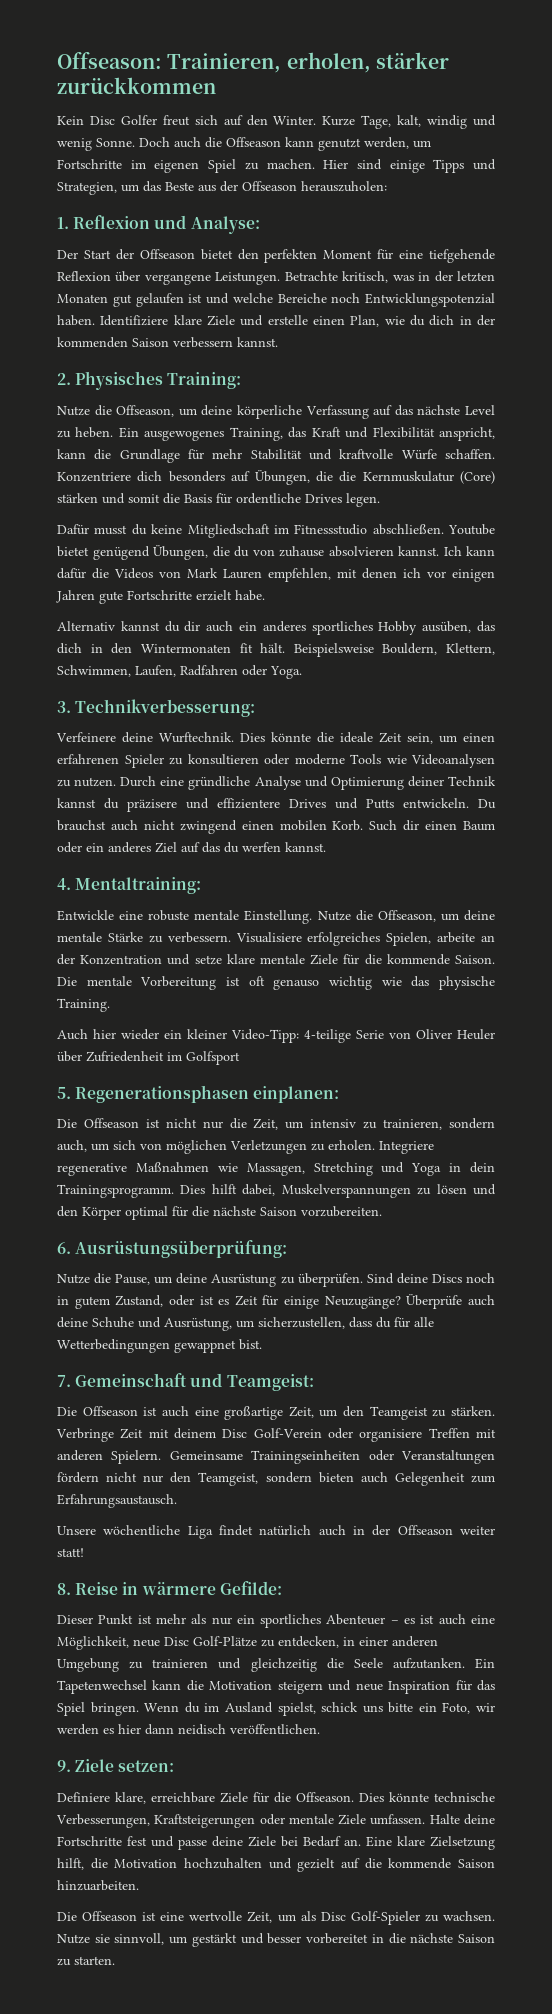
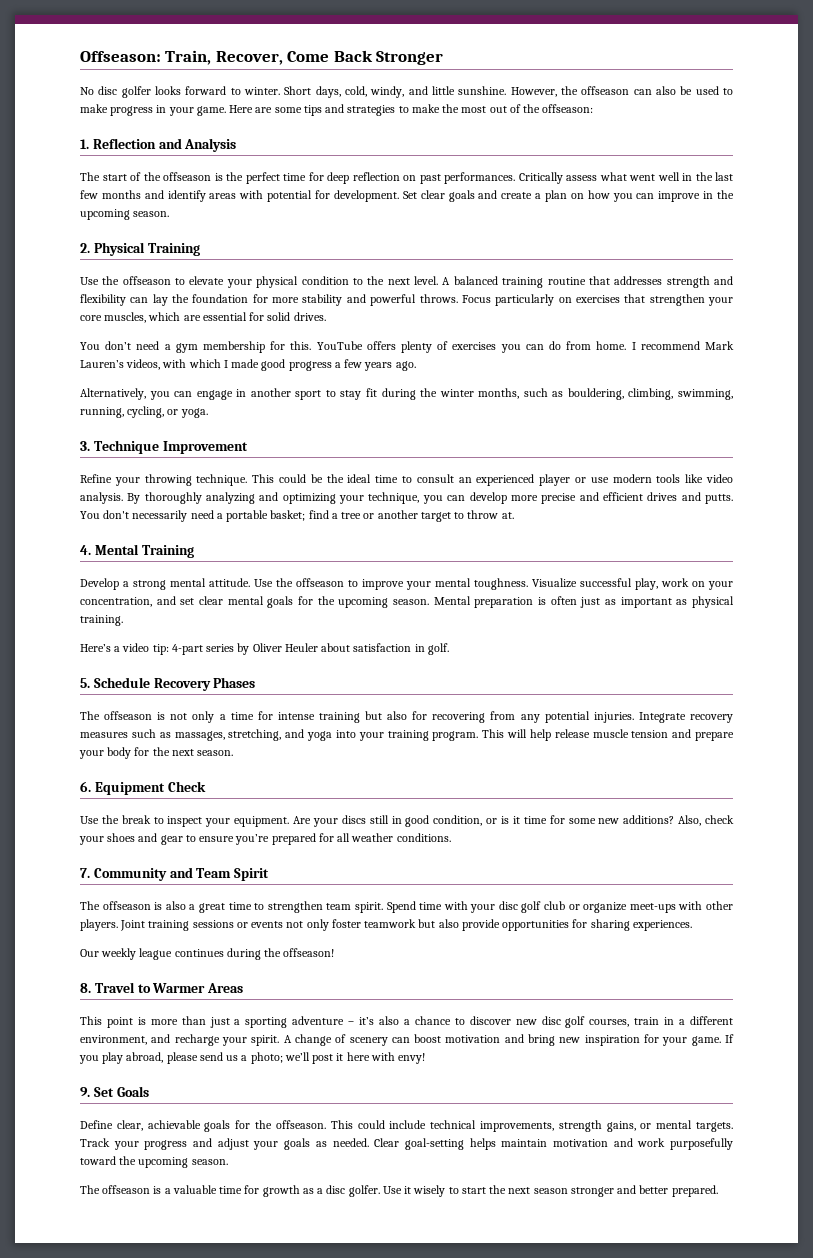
[167,52,449,73] [57,77,216,94] [57,115,497,129] [57,137,431,151] [57,159,496,173] [57,181,387,195] [57,215,260,234] [57,249,495,263] [57,271,496,285] [57,293,495,307] [57,315,495,327] [57,337,278,348] [57,371,242,390] [57,405,496,419] [57,427,496,441] [57,449,495,463] [57,470,495,485] [57,493,380,507] [57,524,495,538] [57,545,495,560] [57,568,495,582] [56,590,265,604] [57,621,496,635] [57,643,495,657] [57,665,302,679] [57,699,256,717] [56,732,495,744] [57,754,495,768] [57,776,496,790] [57,798,496,812] [57,820,495,834] [57,842,326,853] [57,877,202,894] [57,910,495,924] [57,932,495,946] [57,954,495,965] [57,976,496,990] [57,998,110,1012] [57,1029,495,1043] [57,1051,240,1065] [57,1085,340,1103] [57,1118,496,1130] [57,1140,434,1154] [57,1162,495,1176] [57,1184,496,1198] [57,1206,382,1220] [57,1240,288,1258] [57,1273,495,1287] [57,1294,495,1309] [57,1317,434,1331] [57,1339,262,1353] [57,1373,314,1391] [57,1406,495,1420] [56,1428,496,1442] [57,1450,495,1464] [57,1472,495,1486] [57,1494,177,1508] [57,1525,495,1539] [57,1548,84,1557] [57,1581,282,1595] [57,1614,496,1628] [57,1636,438,1650] [57,1658,495,1672] [57,1680,496,1694] [57,1702,495,1716] [57,1724,320,1735] [57,1759,175,1772] [57,1792,495,1804] [56,1814,495,1828] [57,1836,495,1850] [57,1858,496,1872] [57,1880,139,1891] [57,1911,495,1925] [57,1933,496,1947] [57,1956,115,1966] Trainieren, erholen, stärker zurückkommen // Kein Disc Golfer freut sich auf den Winter. Kurze Tage, kalt, windig und wenig Sonne. Doch auch die Offseason kann genutzt werden, um Fortschritte im eigenen Spiel zu machen. Hier sind einige Tipps und Strategien, um das Beste aus der Offseason herauszuholen: // 1. Reflexion und Analyse: // Der Start der Offseason bietet den perfekten Moment für eine tiefgehende Reflexion über vergangene Leistungen. Betrachte kritisch, was in der letzten Monaten gut gelaufen ist und welche Bereiche noch Entwicklungspotenzial haben. Identifiziere klare Ziele und erstelle einen Plan, wie du dich in der kommenden Saison verbessern kannst. // 2. Physisches Training: // Nutze die Offseason, um deine körperliche Verfassung auf das nächste Level zu heben. Ein ausgewogenes Training, das Kraft und Flexibilität anspricht, kann die Grundlage für mehr Stabilität und kraftvolle Würfe schaffen. Konzentriere dich besonders auf Übungen, die die Kernmuskulatur (Core) stärken und somit die Basis für ordentliche Drives legen. // Dafür musst du keine Mitgliedschaft im Fitnessstudio abschließen. Youtube bietet genügend Übungen, die du von zuhause absolvieren kannst. Ich kann dafür die Videos von Mark Lauren empfehlen, mit denen ich vor einigen Jahren gute Fortschritte erzielt habe. // Alternativ kannst du dir auch ein anderes sportliches Hobby ausüben, das dich in den Wintermonaten fit hält. Beispielsweise Bouldern, Klettern, Schwimmen, Laufen, Radfahren oder Yoga. // 3. Technikverbesserung: // Verfeinere deine Wurftechnik. Dies könnte die ideale Zeit sein, um einen erfahrenen Spieler zu konsultieren oder moderne Tools wie Videoanalysen zu nutzen. Durch eine gründliche Analyse und Optimierung deiner Technik kannst du präzisere und effizientere Drives und Putts entwickeln. Du brauchst auch nicht zwingend einen mobilen Korb. Such dir einen Baum oder ein anderes Ziel auf das du werfen kannst. // 4. Mentaltraining: // Entwickle eine robuste mentale Einstellung. Nutze die Offseason, um deine mentale Stärke zu verbessern. Visualisiere erfolgreiches Spielen, arbeite an der Konzentration und setze klare mentale Ziele für die kommende Saison. Die mentale Vorbereitung ist oft genauso wichtig wie das physische Training. // Auch hier wieder ein kleiner Video-Tipp: 4-teilige Serie von Oliver Heuler über Zufriedenheit im Golfsport // 5. Regenerationsphasen einplanen: // Die Offseason ist nicht nur die Zeit, um intensiv zu trainieren, sondern auch, um sich von möglichen Verletzungen zu erholen. Integriere regenerative Maßnahmen wie Massagen, Stretching und Yoga in dein Trainingsprogramm. Dies hilft dabei, Muskelverspannungen zu lösen und den Körper optimal für die nächste Saison vorzubereiten. // 6. Ausrüstungsüberprüfung: // Nutze die Pause, um deine Ausrüstung zu überprüfen. Sind deine Discs noch in gutem Zustand, oder ist es Zeit für einige Neuzugänge? Überprüfe auch deine Schuhe und Ausrüstung, um sicherzustellen, dass du für alle Wetterbedingungen gewappnet bist. // 7. Gemeinschaft und Teamgeist: // Die Offseason ist auch eine großartige Zeit, um den Teamgeist zu stärken. Verbringe Zeit mit deinem Disc Golf-Verein oder organisiere Treffen mit anderen Spielern. Gemeinsame Trainingseinheiten oder Veranstaltungen fördern nicht nur den Teamgeist, sondern bieten auch Gelegenheit zum Erfahrungsaustausch. // Unsere wöchentliche Liga findet natürlich auch in der Offseason weiter statt! // 8. Reise in wärmere Gefilde: // Dieser Punkt ist mehr als nur ein sportliches Abenteuer – es ist auch eine Möglichkeit, neue Disc Golf-Plätze zu entdecken, in einer anderen Umgebung zu trainieren und gleichzeitig die Seele aufzutanken. Ein Tapetenwechsel kann die Motivation steigern und neue Inspiration für das Spiel bringen. Wenn du im Ausland spielst, schick uns bitte ein Foto, wir werden es hier dann neidisch veröffentlichen. // 9. Ziele setzen: // Definiere klare, erreichbare Ziele für die Offseason. Dies könnte technische Verbesserungen, Kraftsteigerungen oder mentale Ziele umfassen. Halte deine Fortschritte fest und passe deine Ziele bei Bedarf an. Eine klare Zielsetzung hilft, die Motivation hochzuhalten und gezielt auf die kommende Saison hinzuarbeiten. // Die Offseason ist eine wertvolle Zeit, um als Disc Golf-Spieler zu wachsen. Nutze sie sinnvoll, um gestärkt und besser vorbereitet in die nächste Saison zu starten. -> [165,50,444,65] [80,86,734,98] [80,104,594,116] [80,138,237,152] [80,172,733,184] [80,190,735,202] [80,209,170,220] [80,242,200,256] [80,276,733,288] [80,294,734,306] [80,312,326,323] [80,341,734,353] [80,359,416,371] [80,388,733,400] [80,406,208,418] [80,440,248,454] [80,474,733,486] [80,492,734,504] [80,510,514,522] [80,544,194,558] [80,578,733,590] [80,596,734,608] [80,615,123,626] [80,643,449,655] [80,677,256,691] [80,711,733,723] [80,729,734,741] [79,747,234,759] [80,781,206,795] [80,815,734,827] [79,833,451,845] [80,867,270,881] [80,901,733,913] [80,919,692,931] [80,948,335,960] [80,982,244,993] [80,1016,734,1028] [80,1034,734,1046] [79,1052,426,1064] [80,1086,149,1097] [80,1120,733,1132] [80,1138,733,1150] [80,1156,228,1168] [80,1185,718,1197] Train, Recover, Come Back Stronger // No disc golfer looks forward to winter. Short days, cold, windy, and little sunshine. However, the offseason can also be used to make progress in your game. Here are some tips and strategies to make the most out of the offseason: // 1. Reflection and Analysis // The start of the offseason is the perfect time for deep reflection on past performances. Critically assess what went well in the last few months and identify areas with potential for development. Set clear goals and create a plan on how you can improve in the upcoming season. // 2. Physical Training // Use the offseason to elevate your physical condition to the next level. A balanced training routine that addresses strength and flexibility can lay the foundation for more stability and powerful throws. Focus particularly on exercises that strengthen your core muscles, which are essential for solid drives. // You don’t need a gym membership for this. YouTube offers plenty of exercises you can do from home. I recommend Mark Lauren’s videos, with which I made good progress a few years ago. // Alternatively, you can engage in another sport to stay fit during the winter months, such as bouldering, climbing, swimming, running, cycling, or yoga. // 3. Technique Improvement // Refine your throwing technique. This could be the ideal time to consult an experienced player or use modern tools like video analysis. By thoroughly analyzing and optimizing your technique, you can develop more precise and efficient drives and putts. You don't necessarily need a portable basket; find a tree or another target to throw at. // 4. Mental Training // Develop a strong mental attitude. Use the offseason to improve your mental toughness. Visualize successful play, work on your concentration, and set clear mental goals for the upcoming season. Mental preparation is often just as important as physical training. // Here’s a video tip: 4-part series by Oliver Heuler about satisfaction in golf. // 5. Schedule Recovery Phases // The offseason is not only a time for intense training but also for recovering from any potential injuries. Integrate recovery measures such as massages, stretching, and yoga into your training program. This will help release muscle tension and prepare your body for the next season. // 6. Equipment Check // Use the break to inspect your equipment. Are your discs still in good condition, or is it time for some new additions? Also, check your shoes and gear to ensure you’re prepared for all weather conditions. // 7. Community and Team Spirit // The offseason is also a great time to strengthen team spirit. Spend time with your disc golf club or organize meet-ups with other players. Joint training sessions or events not only foster teamwork but also provide opportunities for sharing experiences. // Our weekly league continues during the offseason! // 8. Travel to Warmer Areas // This point is more than just a sporting adventure – it’s also a chance to discover new disc golf courses, train in a different environment, and recharge your spirit. A change of scenery can boost motivation and bring new inspiration for your game. If you play abroad, please send us a photo; we’ll post it here with envy! // 9. Set Goals // Define clear, achievable goals for the offseason. This could include technical improvements, strength gains, or mental targets. Track your progress and adjust your goals as needed. Clear goal-setting helps maintain motivation and work purposefully toward the upcoming season. // The offseason is a valuable time for growth as a disc golfer. Use it wisely to start the next season stronger and better prepared.

